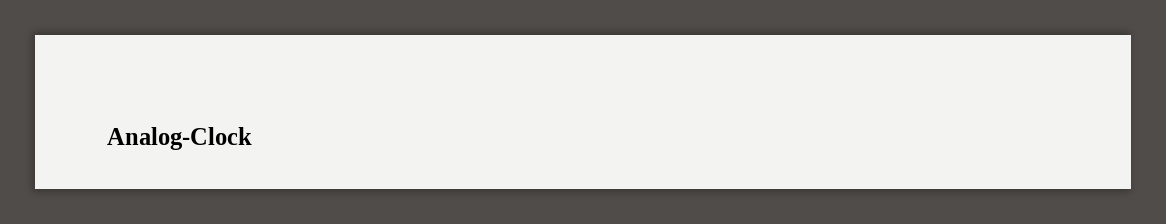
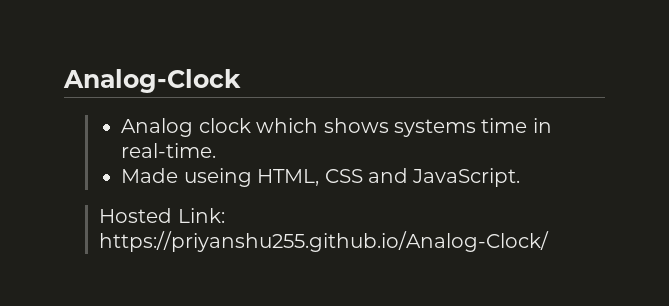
(252, 138) none -> [121,118,552,137] [121,143,217,158] [121,168,521,187] [99,208,225,223] [99,231,550,252] // Analog clock which shows systems time in real-time. // Made useing HTML, CSS and JavaScript. // Hosted Link: https://priyanshu255.github.io/Analog-Clock/

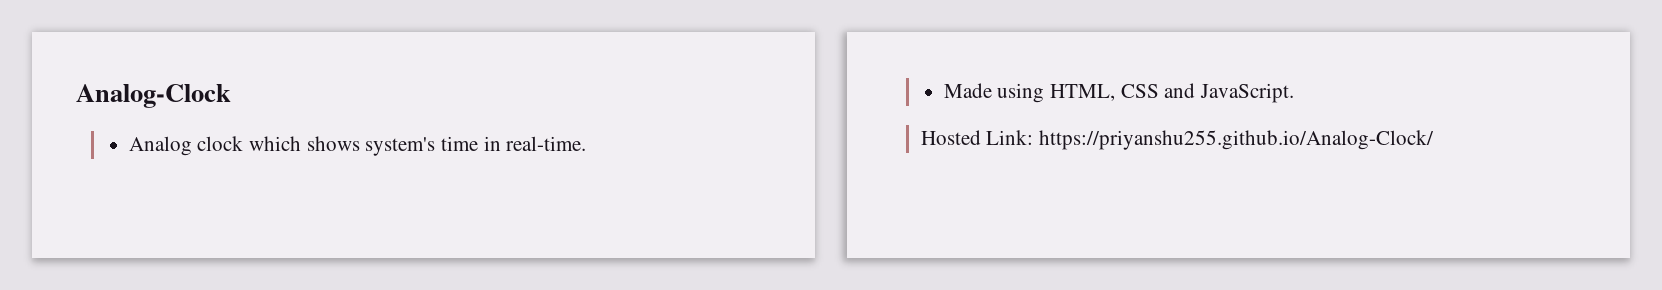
[394,119,477,137] systems -> [365,137,436,156] system's
[183,168,252,187] useing -> [997,83,1045,103] using

